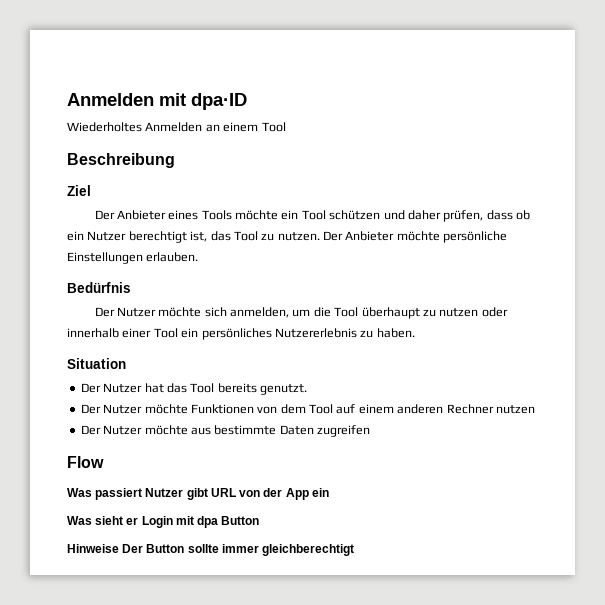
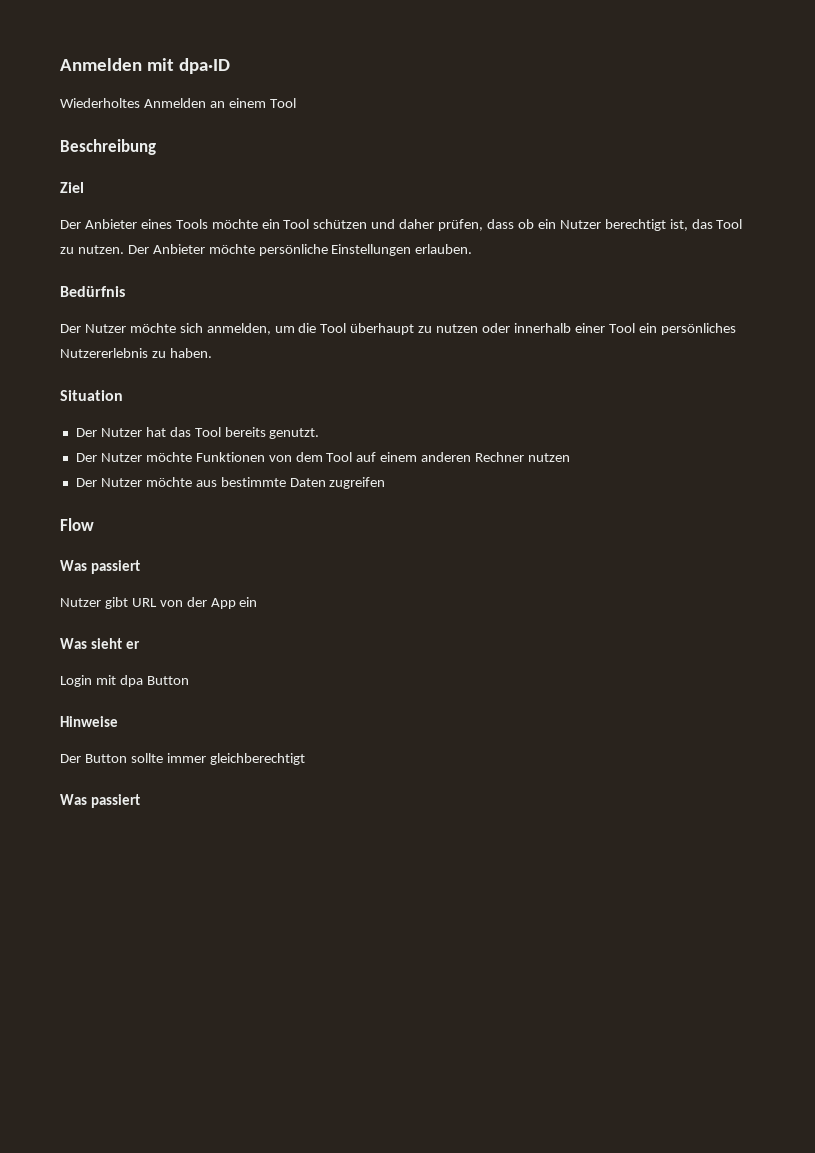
(143, 494) none -> (140, 567) //
(139, 521) none -> (140, 645) //
(119, 548) none -> (118, 721) //
(355, 550) none -> [60,794,140,808] // Was passiert

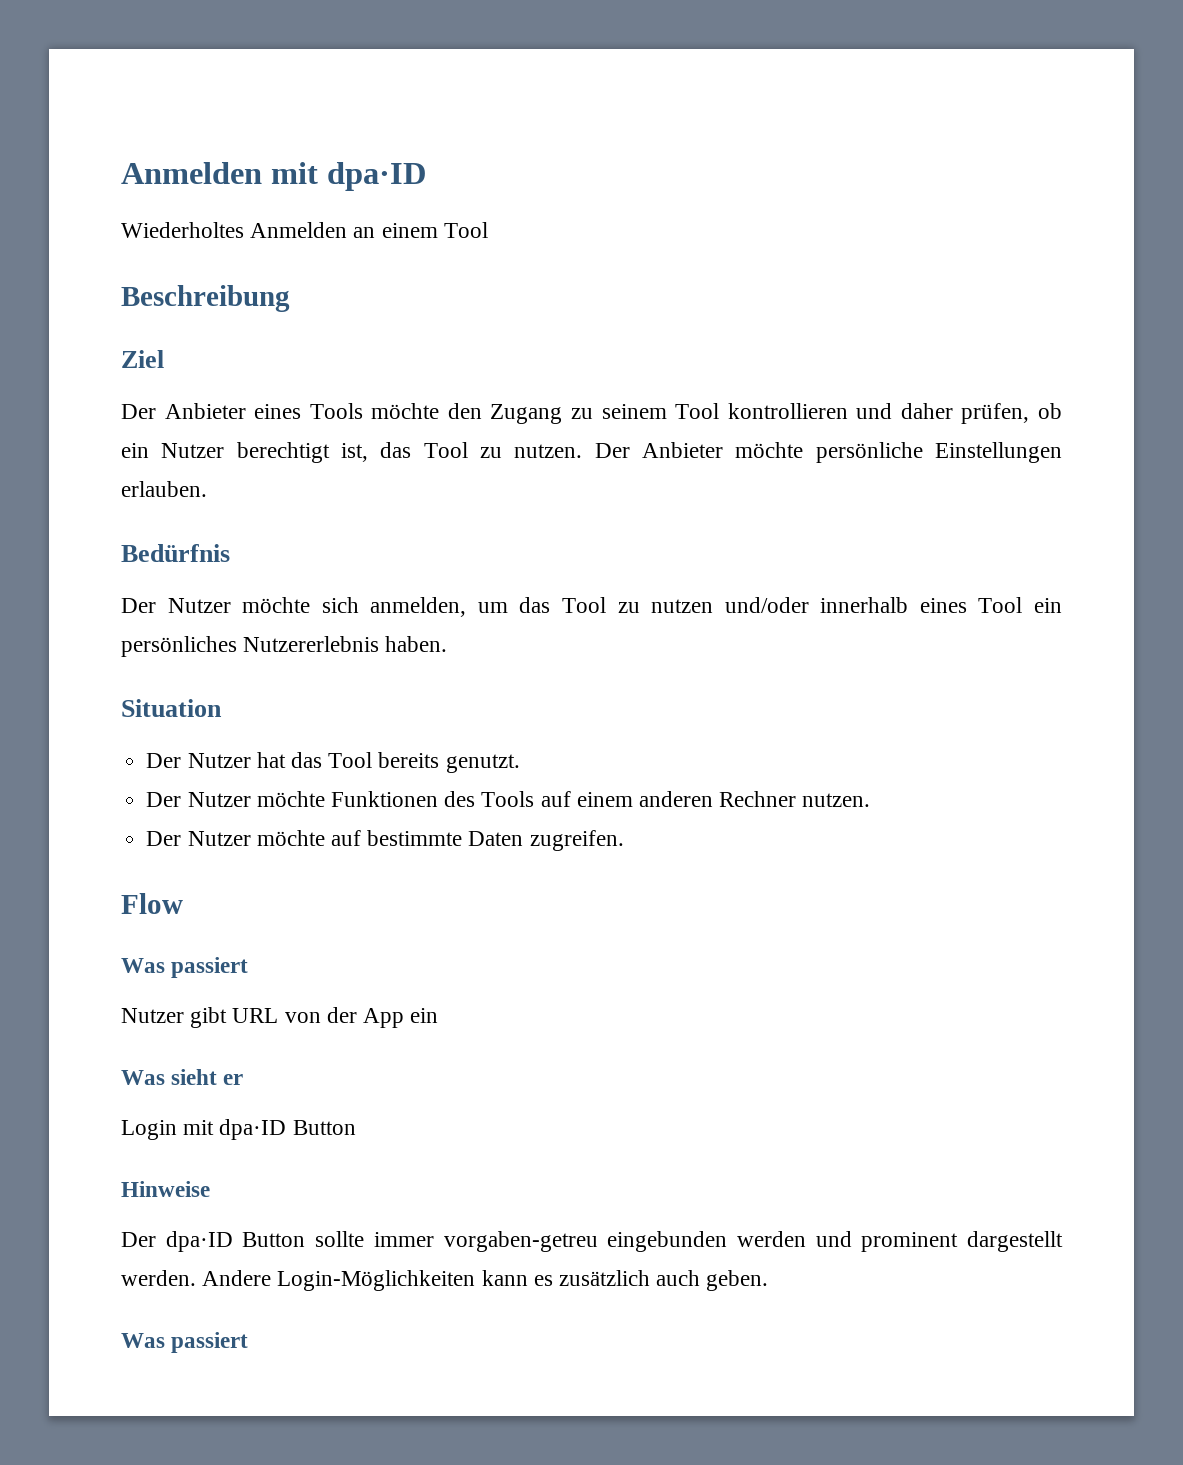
[261,219,368,229] ein Tool schützen -> [447,403,848,424] den Zugang zu seinem Tool kontrollieren
[487,219,515,229] dass -> (1030, 413) none
[298,323,605,335] die Tool überhaupt zu nutzen oder innerhalb einer -> [519,597,967,613] das Tool zu nutzen und/oder innerhalb eines
[151,351,166,358] zu -> (380, 644) none
[268,452,353,462] von dem Tool -> [444,791,535,807] des Tools
[528,453,571,462] [75,477,217,487] nutzen // Der Nutzer möchte aus -> [802,793,871,807] [146,830,361,846] nutzen. // Der Nutzer möchte auf
[329,477,386,489] zugreifen -> [529,830,624,851] zugreifen.
[119,675,143,687] dpa -> [219,1119,287,1140] dpa·ID
(81, 758) none -> [165,1231,233,1252] dpa·ID
[209,753,305,765] gleichberechtigt -> [443,1231,1063,1252] [121,1270,769,1291] vorgaben-getreu eingebunden werden und prominent dargestellt werden. Andere Login-Möglichkeiten kann es zusätzlich auch geben.

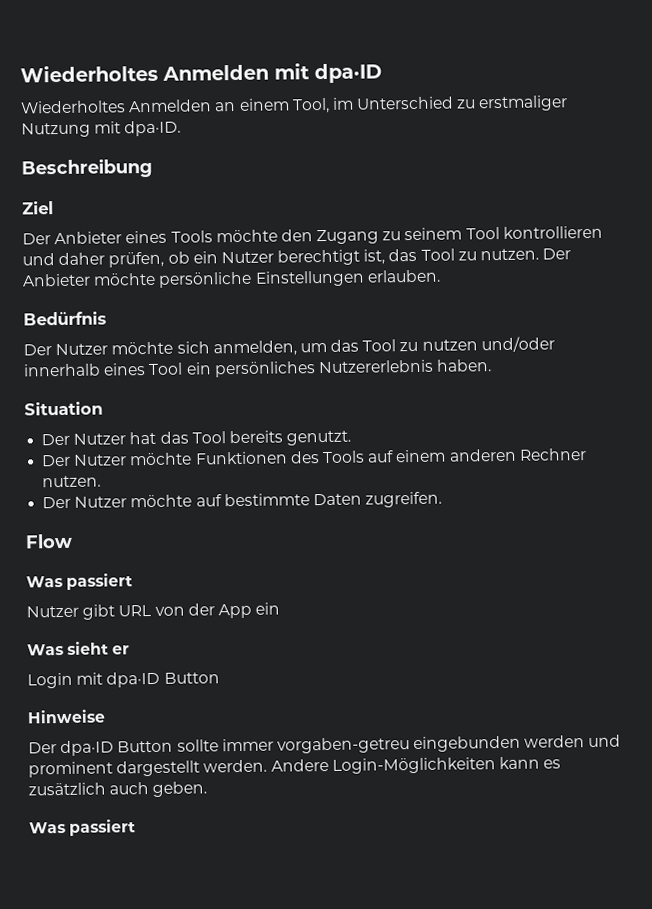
(121, 173) none -> [20,64,158,83] Wiederholtes
[443,222,488,238] Tool -> [291,95,569,114] [21,120,182,138] Tool, im Unterschied zu erstmaliger Nutzung mit dpa·ID.

